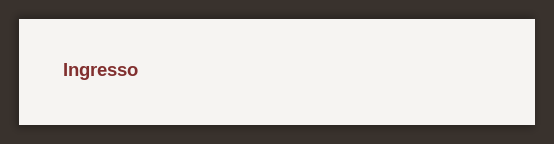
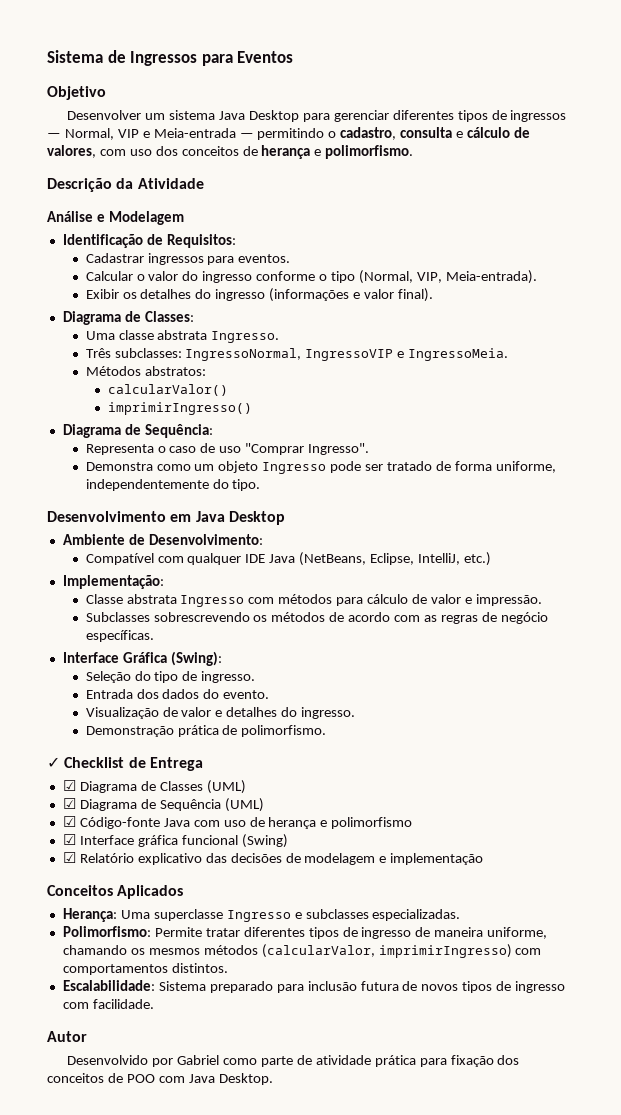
[63,63,138,80] Ingresso -> [47,50,294,66] [47,86,106,100] [67,110,567,122] [47,127,530,140] [47,145,414,159] [47,178,204,192] [47,211,185,225] [62,234,236,248] [85,253,291,265] [85,270,537,284] [85,288,433,302] [62,311,194,325] [85,330,280,343] [85,348,509,361] [85,366,206,376] [108,384,229,396] [108,402,253,415] [62,424,213,438] [85,443,370,455] [85,461,556,474] [85,479,261,491] [47,511,285,525] [62,534,263,545] [85,552,491,566] [62,575,164,589] [85,594,542,607] [85,612,548,624] [85,630,154,642] [62,651,222,666] [85,671,256,683] [85,689,270,699] [85,707,356,719] [85,725,327,737] [47,757,203,771] [62,780,246,794] [62,798,264,812] [62,816,413,829] [62,834,288,848] [62,852,484,865] [47,885,184,899] [62,908,461,922] [62,926,548,939] [62,944,542,958] [62,963,228,975] [62,980,566,993] [62,999,154,1009] [47,1031,87,1042] [67,1055,520,1067] [47,1073,273,1085] Sistema de Ingressos para Eventos // Objetivo // Desenvolver um sistema Java Desktop para gerenciar diferentes tipos de ingressos — Normal, VIP e Meia-entrada — permitindo o cadastro, consulta e cálculo de valores, com uso dos conceitos de herança e polimorfismo. // Descrição da Atividade // Análise e Modelagem // Identificação de Requisitos: // Cadastrar ingressos para eventos. // Calcular o valor do ingresso conforme o tipo (Normal, VIP, Meia-entrada). // Exibir os detalhes do ingresso (informações e valor final). // Diagrama de Classes: // Uma classe abstrata Ingresso. // Três subclasses: IngressoNormal, IngressoVIP e IngressoMeia. // Métodos abstratos: // calcularValor() // imprimirIngresso() // Diagrama de Sequência: // Representa o caso de uso "Comprar Ingresso". // Demonstra como um objeto Ingresso pode ser tratado de forma uniforme, independentemente do tipo. // Desenvolvimento em Java Desktop // Ambiente de Desenvolvimento: // Compatível com qualquer IDE Java (NetBeans, Eclipse, IntelliJ, etc.) // Implementação: // Classe abstrata Ingresso com métodos para cálculo de valor e impressão. // Subclasses sobrescrevendo os métodos de acordo com as regras de negócio específicas. // Interface Gráfica (Swing): // Seleção do tipo de ingresso. // Entrada dos dados do evento. // Visualização de valor e detalhes do ingresso. // Demonstração prática de polimorfismo. // ✓ Checklist de Entrega // ☑ Diagrama de Classes (UML) // ☑ Diagrama de Sequência (UML) // ☑ Código-fonte Java com uso de herança e polimorfismo // ☑ Interface gráfica funcional (Swing) // ☑ Relatório explicativo das decisões de modelagem e implementação // Conceitos Aplicados // Herança: Uma superclasse Ingresso e subclasses especializadas. // Polimorfismo: Permite tratar diferentes tipos de ingresso de maneira uniforme, chamando os mesmos métodos (calcularValor, imprimirIngresso) com comportamentos distintos. // Escalabilidade: Sistema preparado para inclusão futura de novos tipos de ingresso com facilidade. // Autor // Desenvolvido por Gabriel como parte de atividade prática para fixação dos conceitos de POO com Java Desktop.

